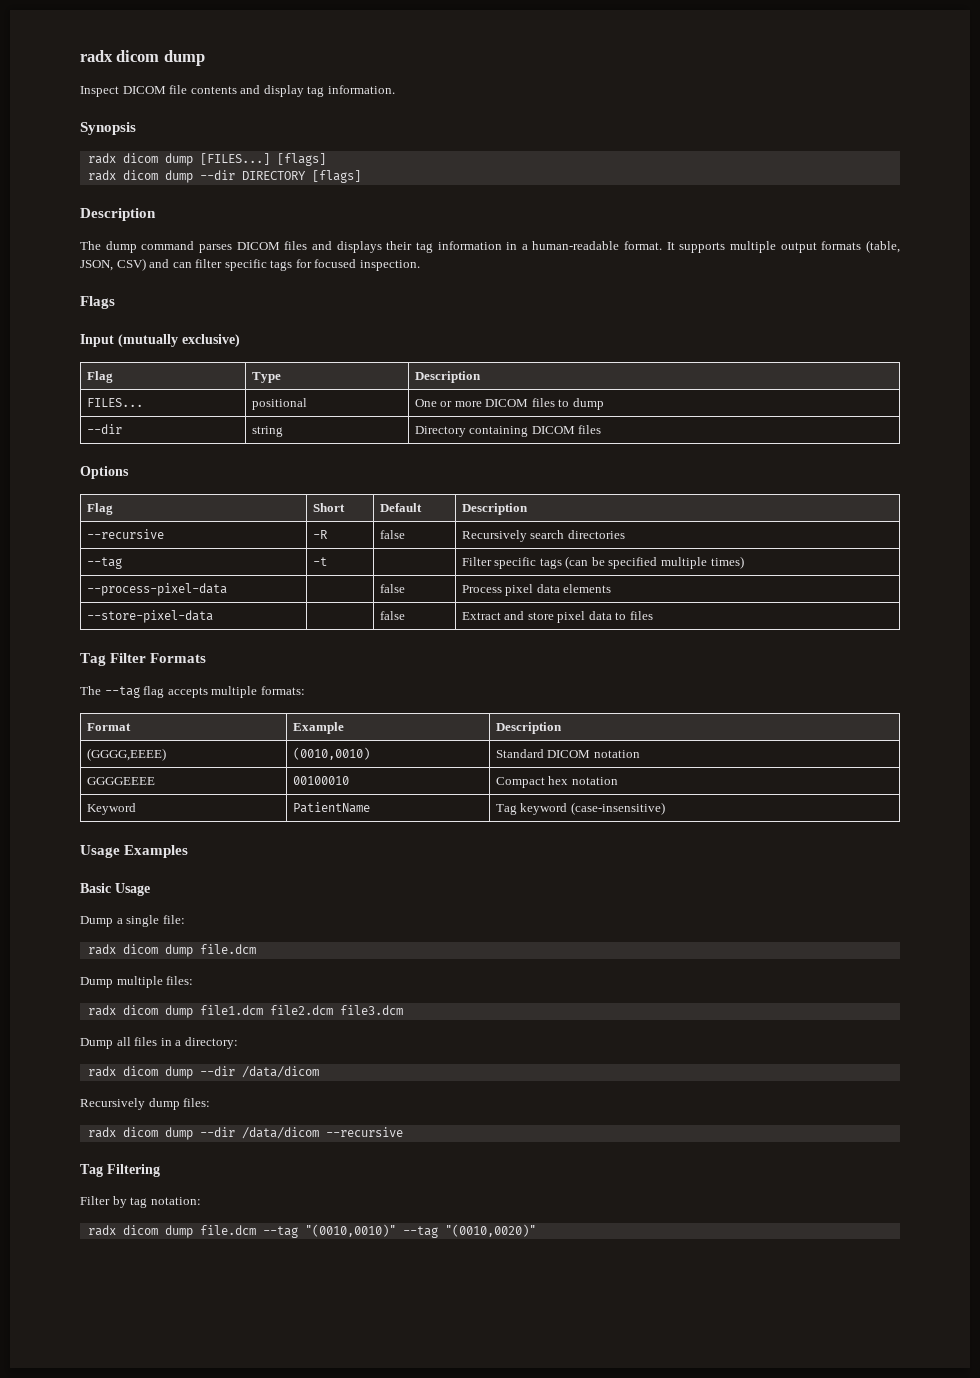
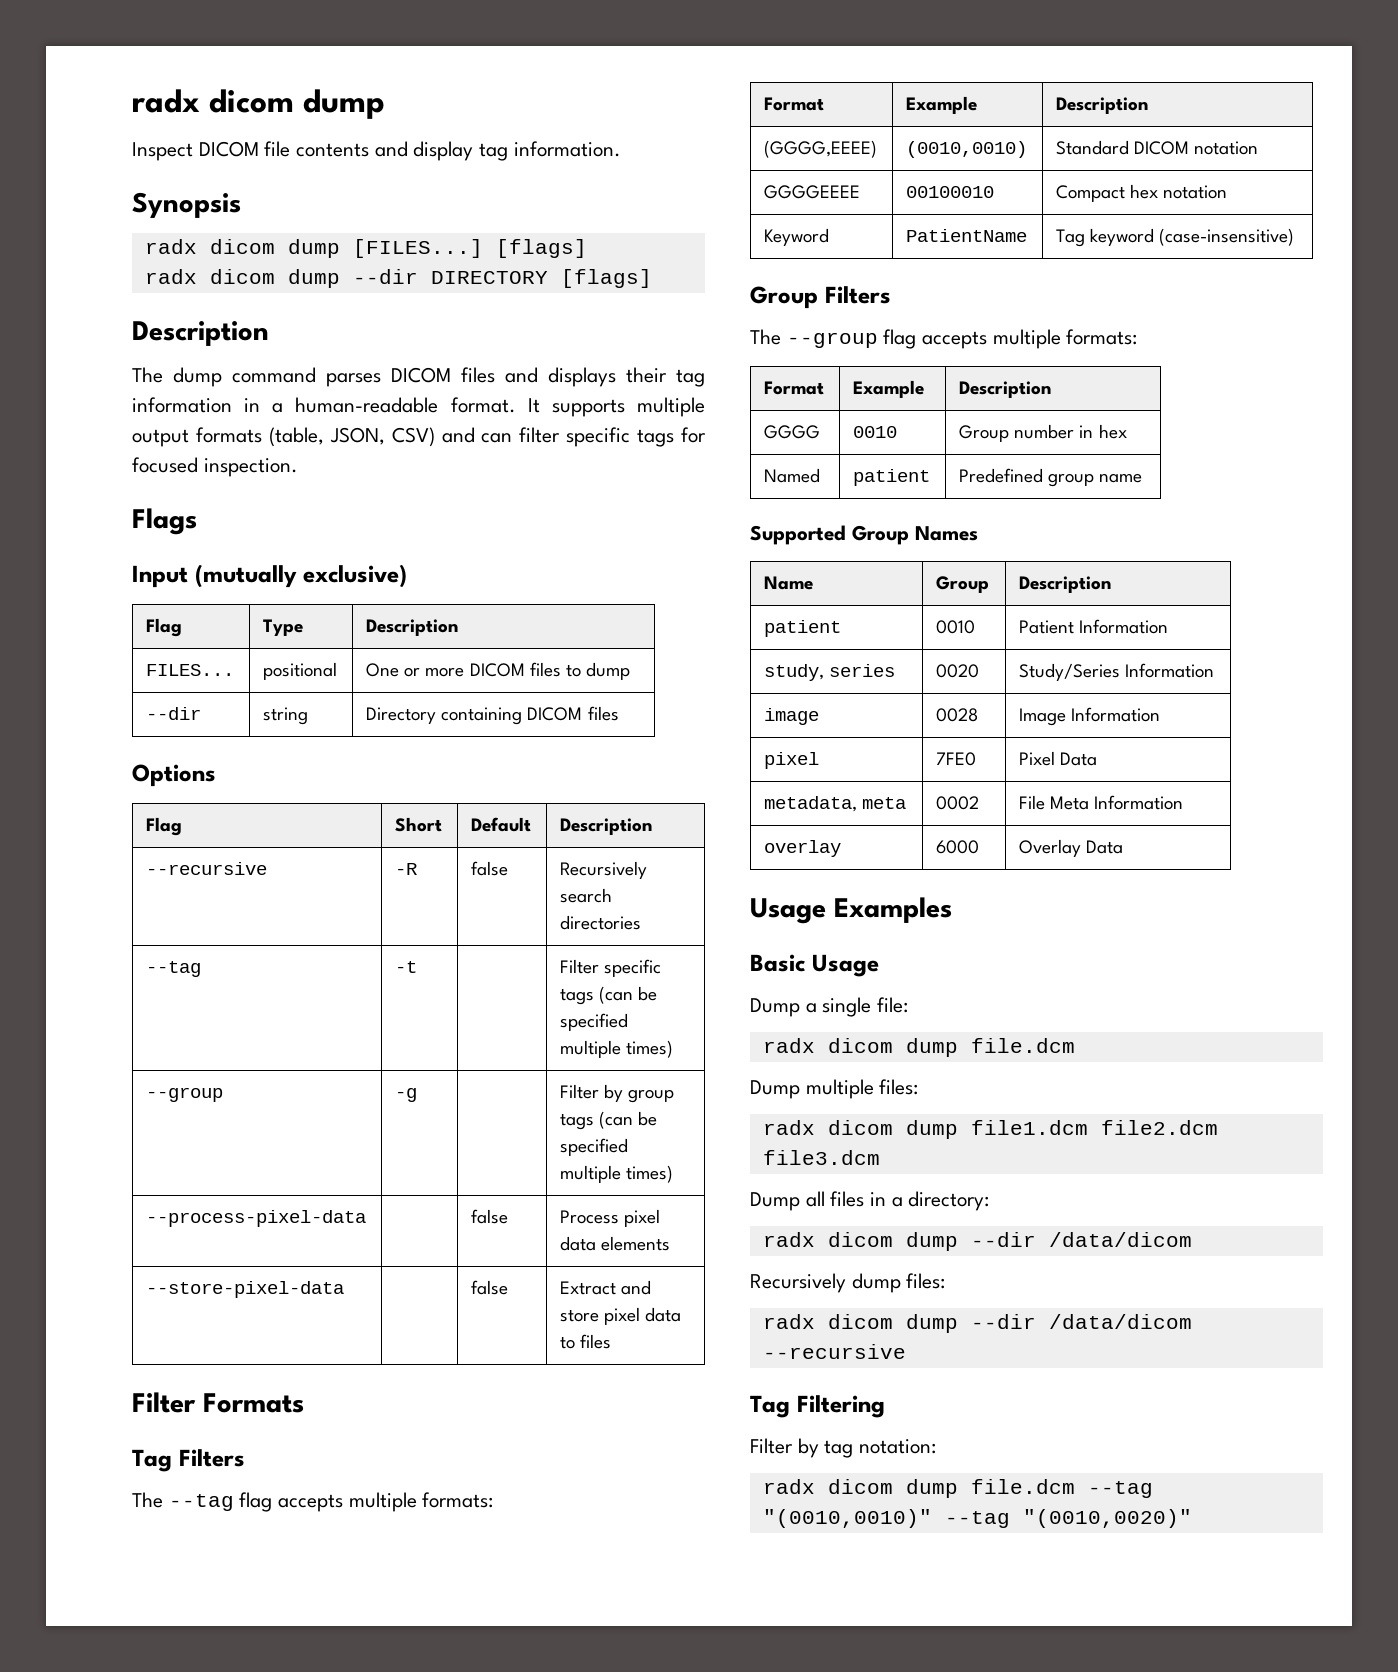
(744, 562) none -> [146,1087,224,1102] [395,1088,418,1102] [560,1084,675,1103] [560,1111,658,1130] [560,1138,629,1156] [560,1165,674,1183] // --group | -g | | Filter by group tags (can be specified multiple times)
[80,653,106,666] Tag -> (612, 1341) none
(207, 658) none -> [132,1449,245,1472] // Tag Filters
(665, 808) none -> [750,286,891,309] [750,329,1138,349] [764,381,825,395] [853,380,925,398] [959,381,1052,398] [764,425,821,439] [853,426,898,438] [959,424,1127,442] [764,468,821,483] [853,469,931,486] [959,468,1143,487] [750,525,978,545] [764,576,814,590] [936,576,990,593] [1019,576,1112,593] [764,620,842,637] [936,620,976,634] [1019,619,1169,634] [764,664,896,681] [936,664,980,678] [1019,663,1215,681] [764,708,820,725] [936,708,979,722] [1019,707,1161,726] [764,752,820,769] [936,752,977,766] [1019,751,1098,766] [764,796,907,812] [936,796,980,810] [1019,795,1184,810] [764,840,842,857] [936,840,980,854] [1019,839,1124,857] // Group Filters // The --group flag accepts multiple formats: // Format | Example | Description // GGGG | 0010 | Group number in hex // Named | patient | Predefined group name // Supported Group Names // Name | Group | Description // patient | 0010 | Patient Information // study, series | 0020 | Study/Series Information // image | 0028 | Image Information // pixel | 7FE0 | Pixel Data // metadata, meta | 0002 | File Meta Information // overlay | 6000 | Overlay Data

